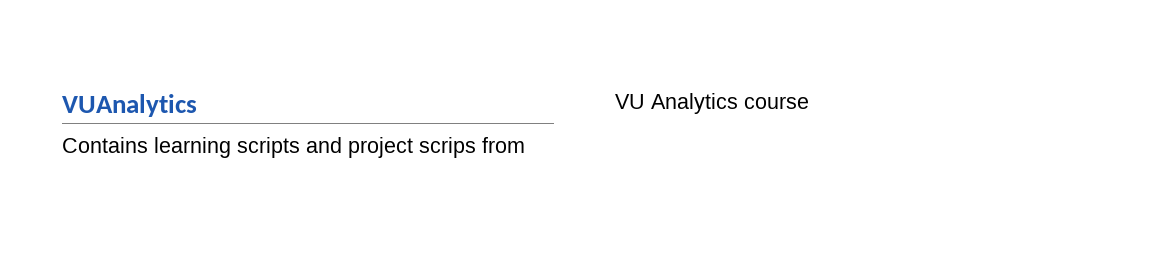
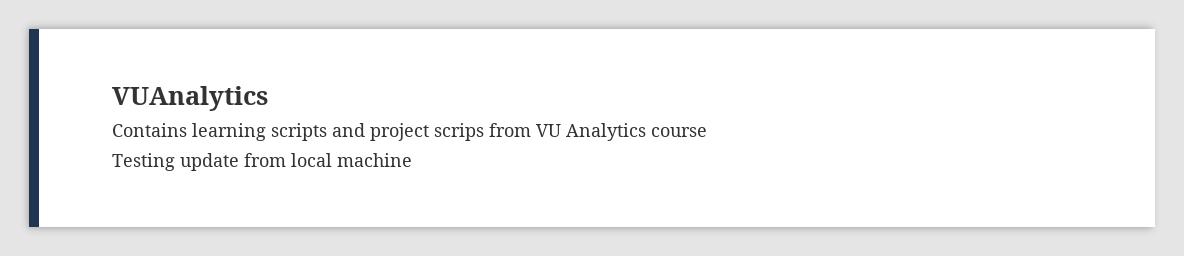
(809, 102) none -> [112,153,412,171] // Testing update from local machine

